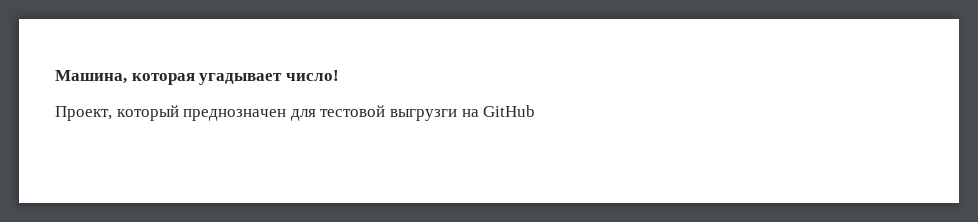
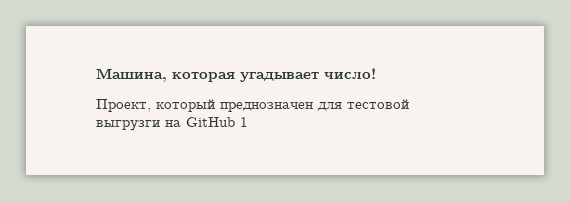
(536, 111) none -> [240,117,248,127] 1

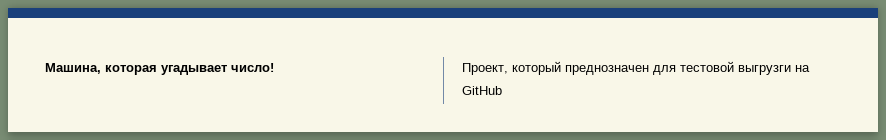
[240,117,248,127] 1 -> (502, 90) none

